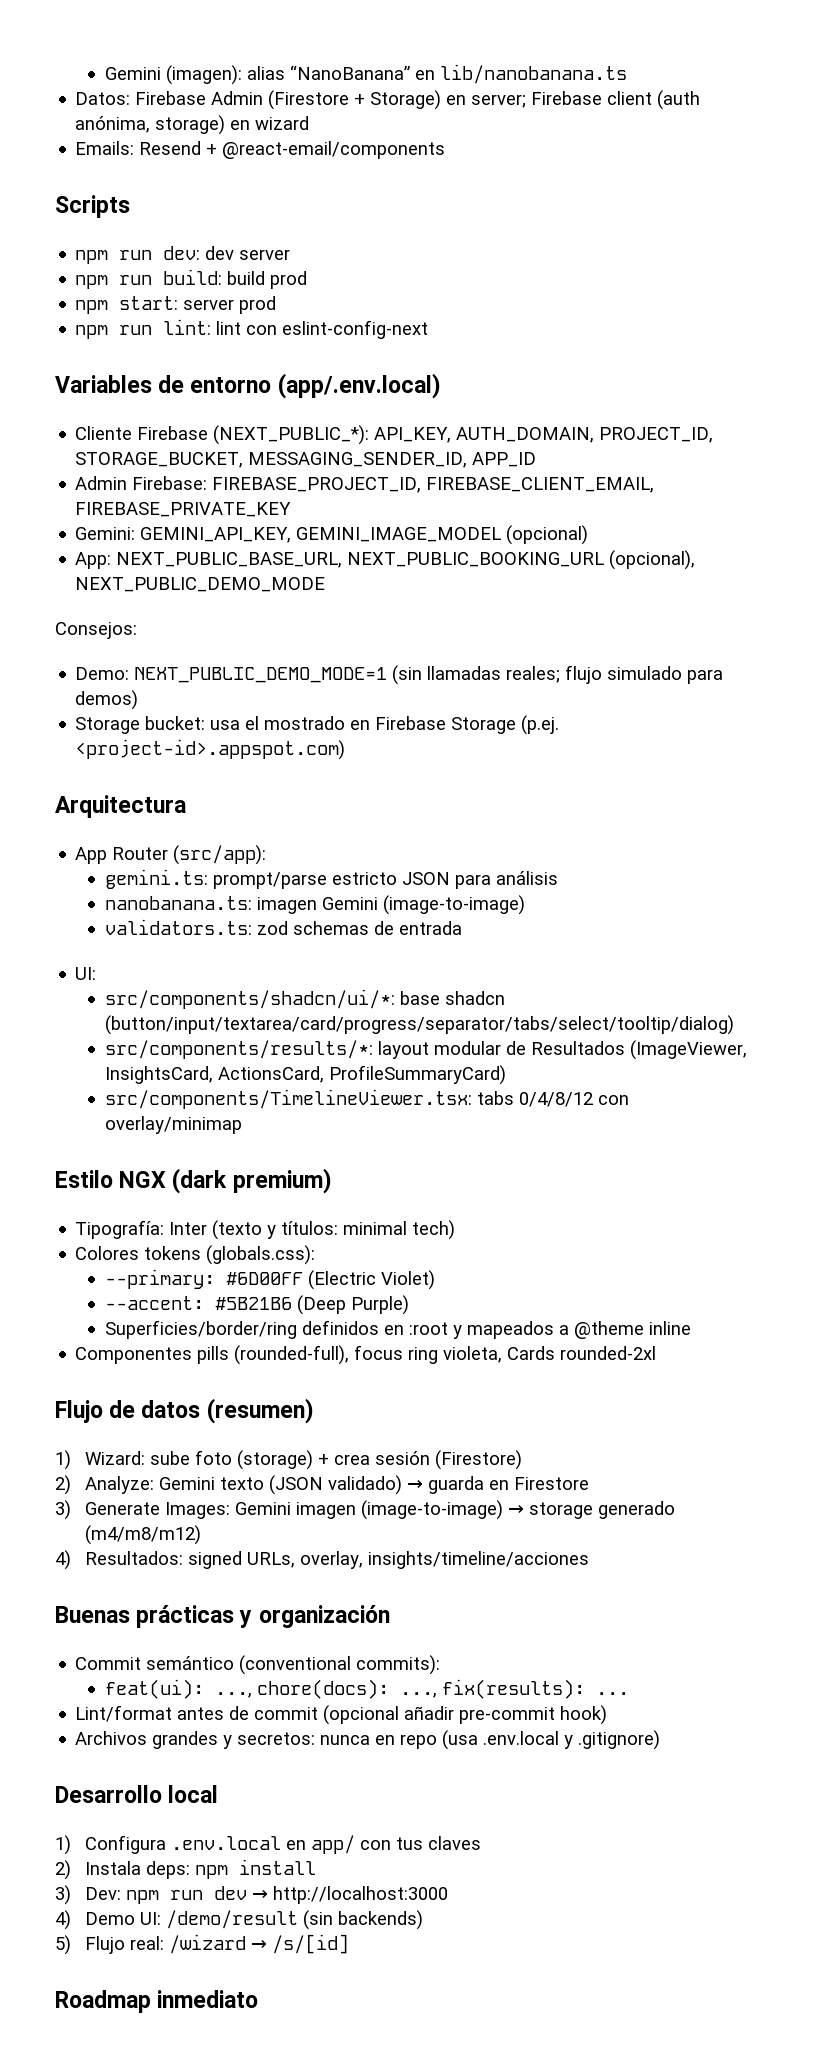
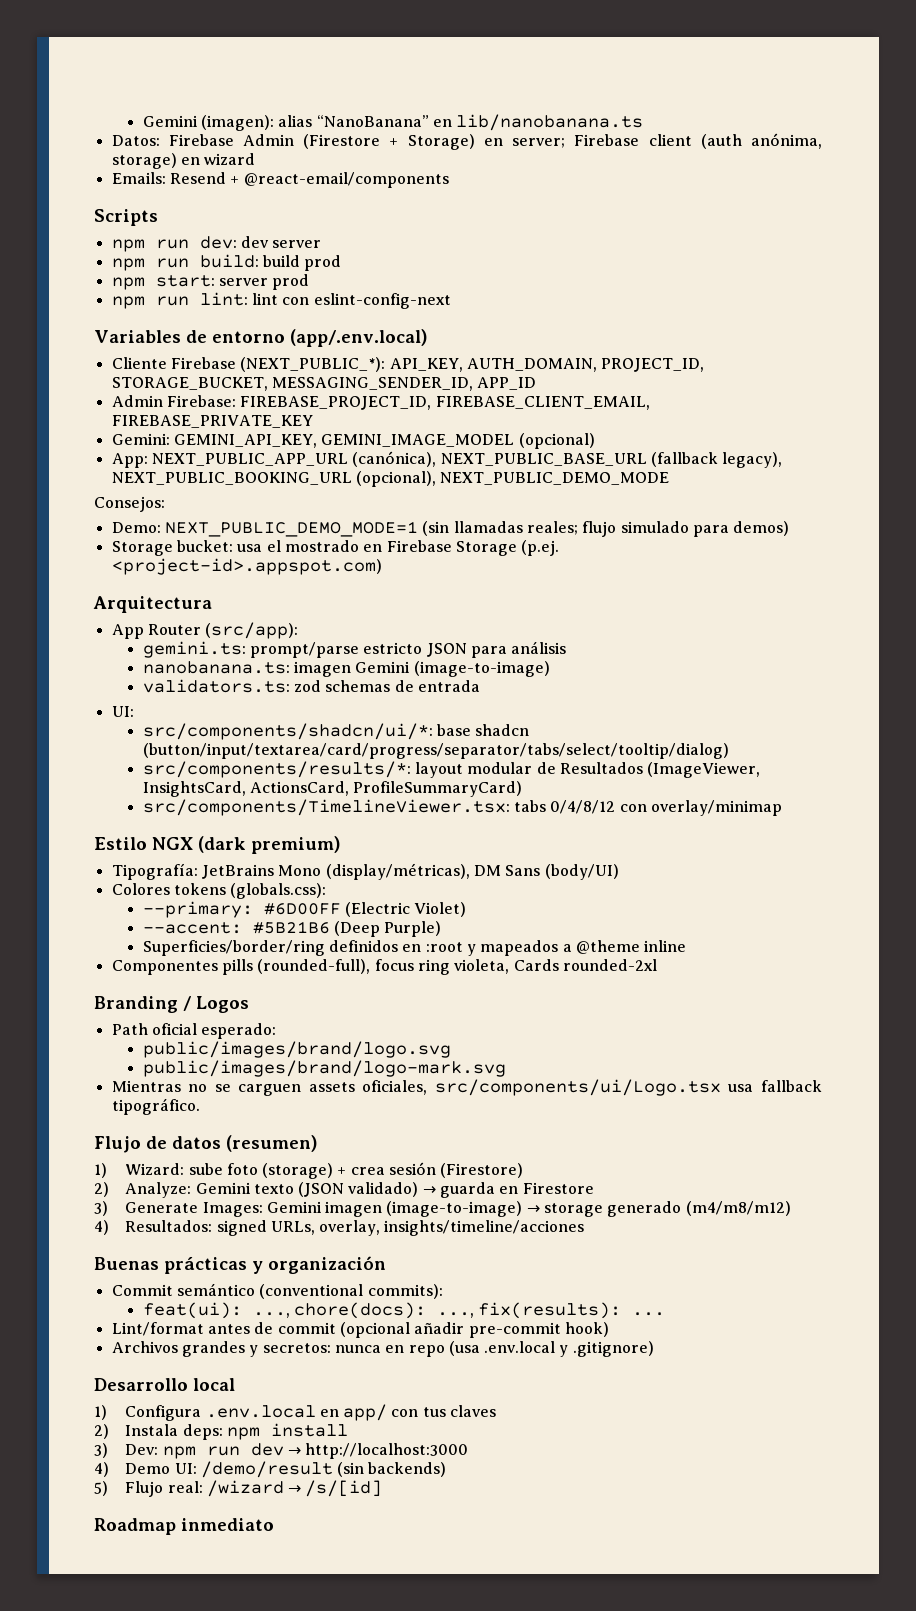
[116,552,343,568] NEXT_PUBLIC_BASE_URL, -> [151,451,783,468] NEXT_PUBLIC_APP_URL (canónica), NEXT_PUBLIC_BASE_URL (fallback legacy),
[169,1220,456,1240] Inter (texto y títulos: minimal tech) -> [201,863,619,880] JetBrains Mono (display/métricas), DM Sans (body/UI)
(657, 1353) none -> [94,996,249,1013] [111,1023,277,1039] [142,1041,451,1058] [142,1060,506,1077] [111,1079,822,1096] [111,1098,200,1115] // Branding / Logos // Path oficial esperado: // public/images/brand/logo.svg // public/images/brand/logo-mark.svg // Mientras no se carguen assets oficiales, src/components/ui/Logo.tsx usa fallback tipográfico.

